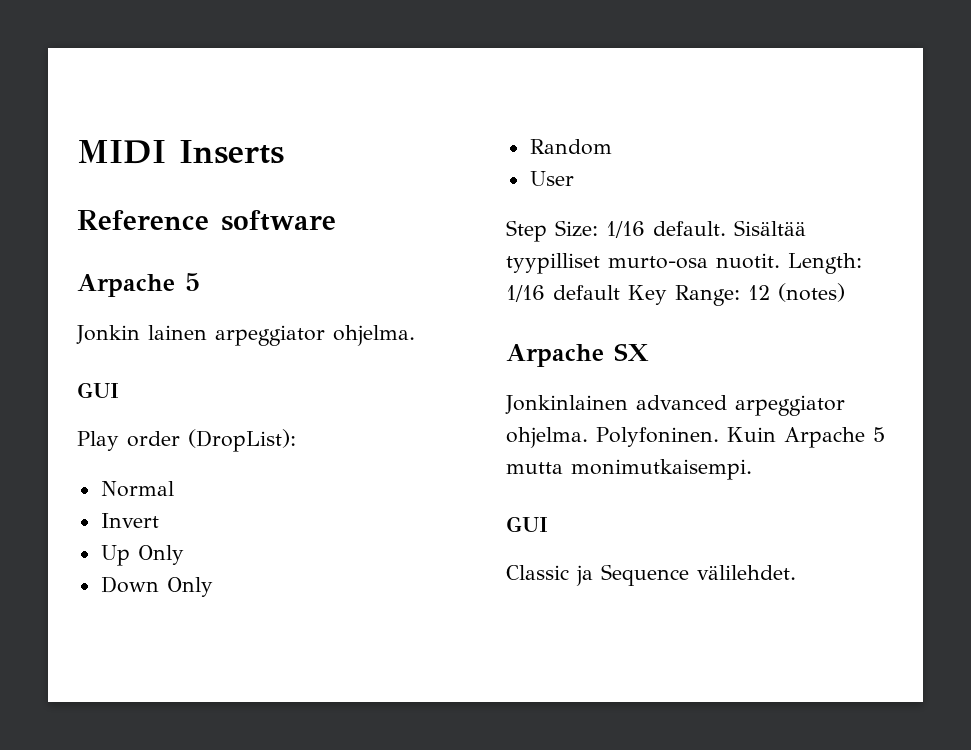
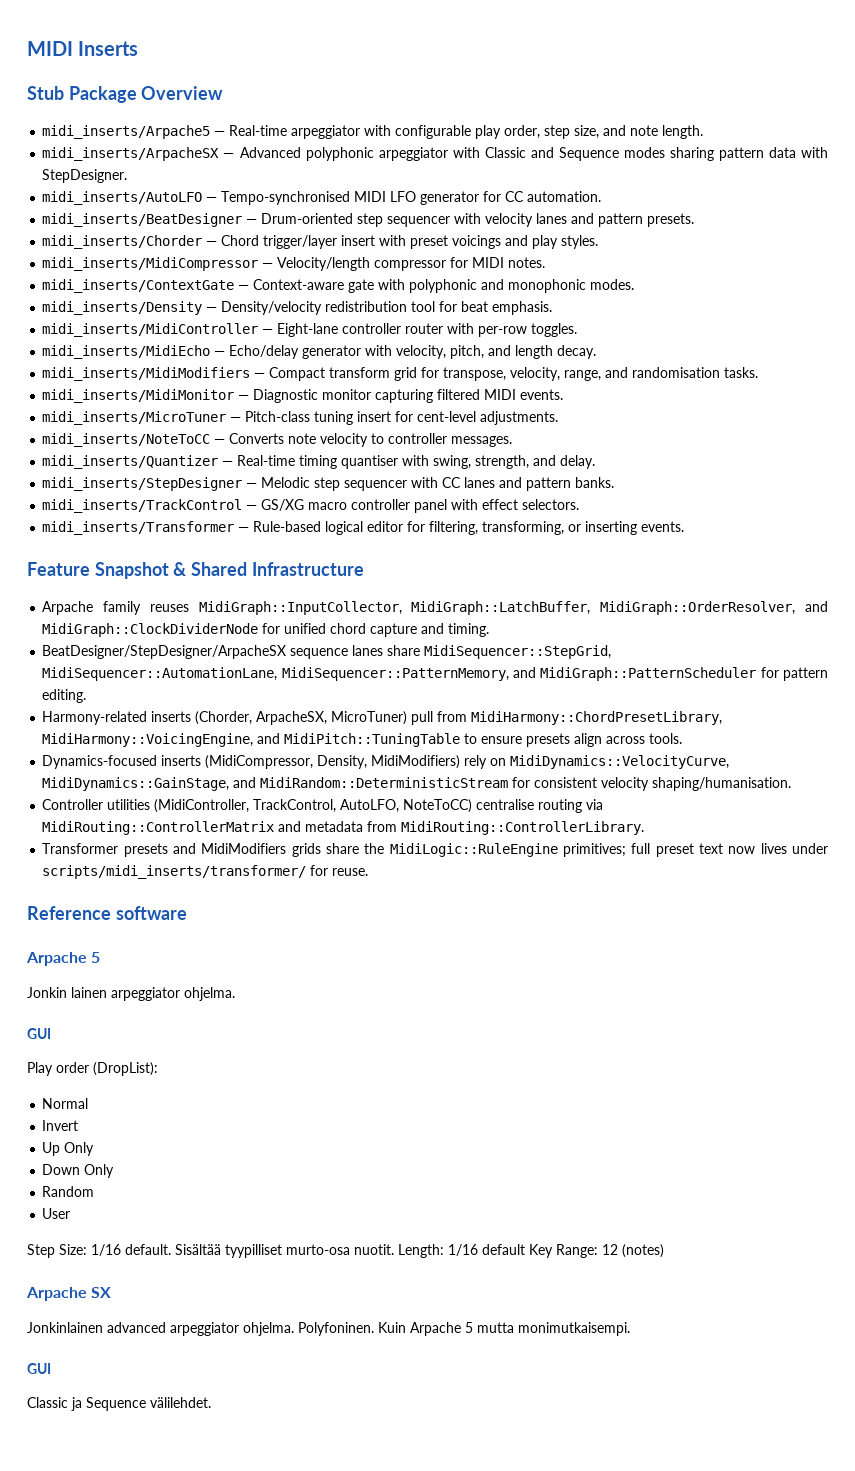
(284, 152) none -> [27,86,224,103] [42,125,704,139] [42,147,829,161] [42,169,128,183] [42,191,602,205] [42,213,695,227] [42,235,599,249] [42,257,546,271] [42,279,635,293] [42,301,553,315] [42,323,578,337] [42,345,597,359] [42,367,759,381] [42,389,564,403] [42,411,559,425] [42,433,513,447] [42,455,596,469] [42,477,615,491] [42,499,580,513] [42,521,685,535] [27,562,364,579] [42,601,828,615] [42,623,490,637] [42,645,612,659] [42,667,829,681] [42,689,87,703] [42,711,723,725] [42,733,683,747] [42,755,730,769] [42,777,792,791] [42,799,604,813] [42,821,645,835] [42,843,828,857] [42,865,369,879] // Stub Package Overview // midi_inserts/Arpache5 — Real-time arpeggiator with configurable play order, step size, and note length. // midi_inserts/ArpacheSX — Advanced polyphonic arpeggiator with Classic and Sequence modes sharing pattern data with StepDesigner. // midi_inserts/AutoLFO — Tempo-synchronised MIDI LFO generator for CC automation. // midi_inserts/BeatDesigner — Drum-oriented step sequencer with velocity lanes and pattern presets. // midi_inserts/Chorder — Chord trigger/layer insert with preset voicings and play styles. // midi_inserts/MidiCompressor — Velocity/length compressor for MIDI notes. // midi_inserts/ContextGate — Context-aware gate with polyphonic and monophonic modes. // midi_inserts/Density — Density/velocity redistribution tool for beat emphasis. // midi_inserts/MidiController — Eight-lane controller router with per-row toggles. // midi_inserts/MidiEcho — Echo/delay generator with velocity, pitch, and length decay. // midi_inserts/MidiModifiers — Compact transform grid for transpose, velocity, range, and randomisation tasks. // midi_inserts/MidiMonitor — Diagnostic monitor capturing filtered MIDI events. // midi_inserts/MicroTuner — Pitch-class tuning insert for cent-level adjustments. // midi_inserts/NoteToCC — Converts note velocity to controller messages. // midi_inserts/Quantizer — Real-time timing quantiser with swing, strength, and delay. // midi_inserts/StepDesigner — Melodic step sequencer with CC lanes and pattern banks. // midi_inserts/TrackControl — GS/XG macro controller panel with effect selectors. // midi_inserts/Transformer — Rule-based logical editor for filtering, transforming, or inserting events. // Feature Snapshot & Shared Infrastructure // Arpache family reuses MidiGraph::InputCollector, MidiGraph::LatchBuffer, MidiGraph::OrderResolver, and MidiGraph::ClockDividerNode for unified chord capture and timing. // BeatDesigner/StepDesigner/ArpacheSX sequence lanes share MidiSequencer::StepGrid, MidiSequencer::AutomationLane, MidiSequencer::PatternMemory, and MidiGraph::PatternScheduler for pattern editing. // Harmony-related inserts (Chorder, ArpacheSX, MicroTuner) pull from MidiHarmony::ChordPresetLibrary, MidiHarmony::VoicingEngine, and MidiPitch::TuningTable to ensure presets align across tools. // Dynamics-focused inserts (MidiCompressor, Density, MidiModifiers) rely on MidiDynamics::VelocityCurve, MidiDynamics::GainStage, and MidiRandom::DeterministicStream for consistent velocity shaping/humanisation. // Controller utilities (MidiController, TrackControl, AutoLFO, NoteToCC) centralise routing via MidiRouting::ControllerMatrix and metadata from MidiRouting::ControllerLibrary. // Transformer presets and MidiModifiers grids share the MidiLogic::RuleEngine primitives; full preset text now lives under scripts/midi_inserts/transformer/ for reuse.

